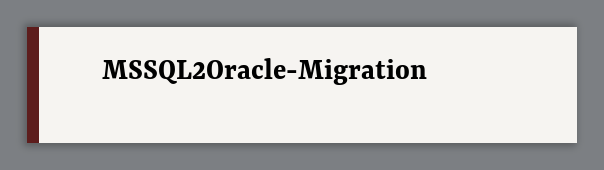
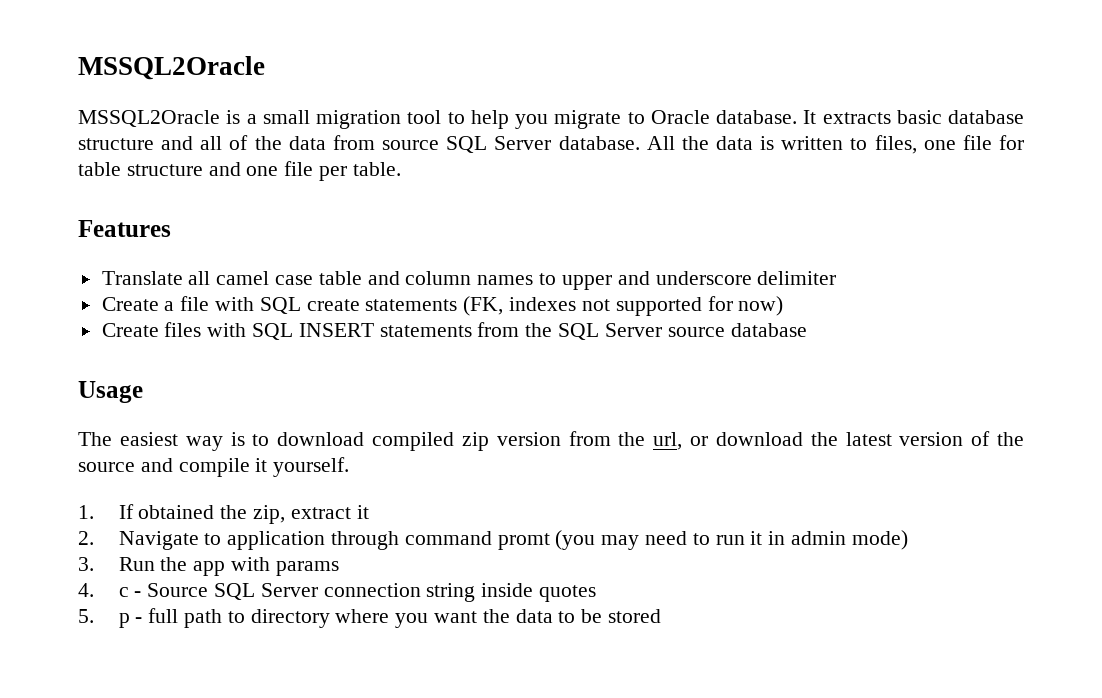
[102,58,427,85] MSSQL2Oracle-Migration -> [78,56,265,80] [78,110,1024,129] [78,135,1024,154] [78,161,401,181] [78,220,171,237] [101,271,837,290] [101,296,784,316] [101,322,807,340] [78,381,143,403] [78,431,1025,451] [78,457,350,477] [78,504,369,524] [78,530,908,550] [78,557,339,576] [78,583,597,602] [78,608,662,628] MSSQL2Oracle // MSSQL2Oracle is a small migration tool to help you migrate to Oracle database. It extracts basic database structure and all of the data from source SQL Server database. All the data is written to files, one file for table structure and one file per table. // Features // Translate all camel case table and column names to upper and underscore delimiter // Create a file with SQL create statements (FK, indexes not supported for now) // Create files with SQL INSERT statements from the SQL Server source database // Usage // The easiest way is to download compiled zip version from the url, or download the latest version of the source and compile it yourself. // 1. If obtained the zip, extract it // 2. Navigate to application through command promt (you may need to run it in admin mode) // 3. Run the app with params // 4. c - Source SQL Server connection string inside quotes // 5. p - full path to directory where you want the data to be stored

